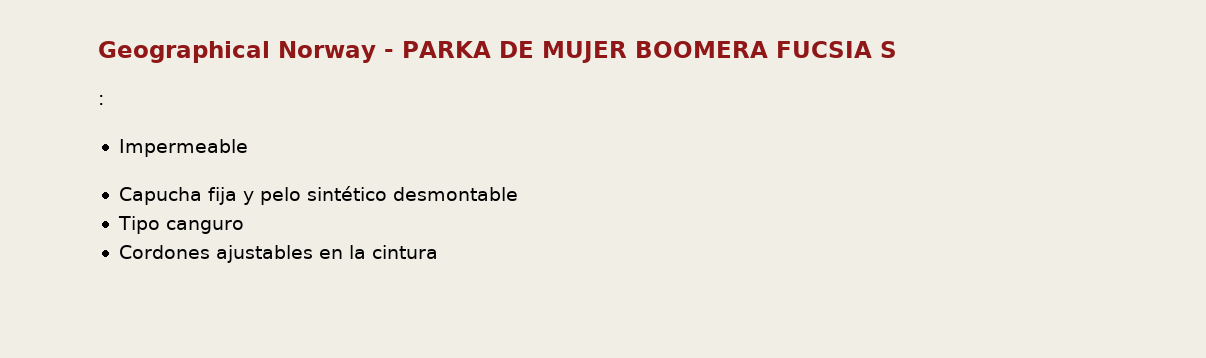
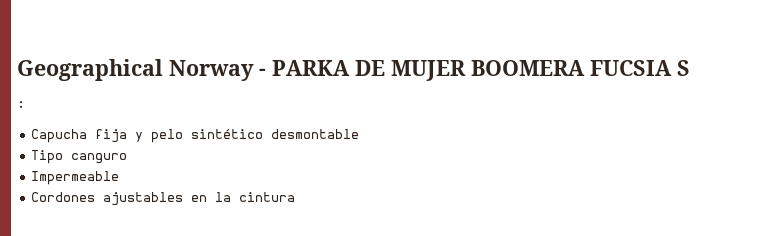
[118,139,248,157] // Impermeable -> (25, 104) none
(244, 227) none -> [31,171,120,185] // Impermeable

